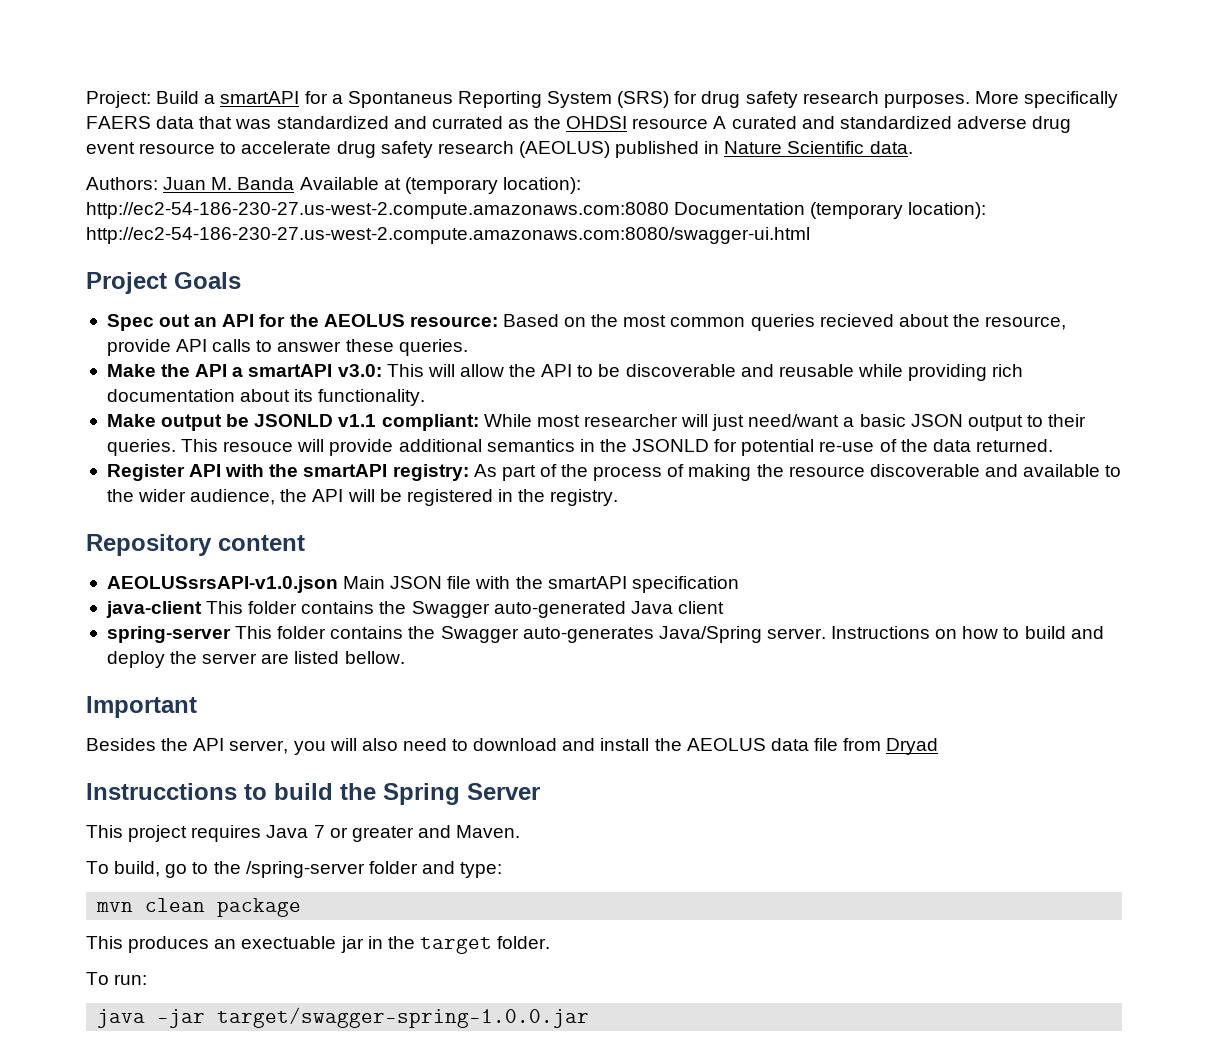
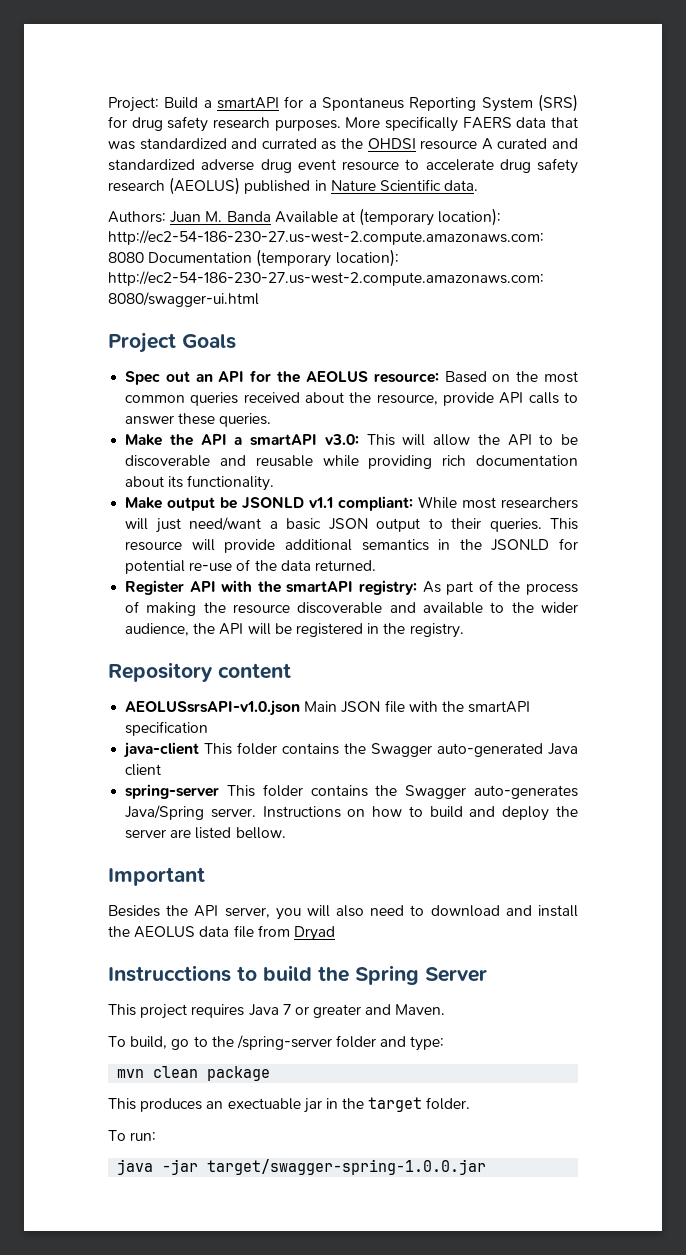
[819,314,894,327] recieved -> [243,392,300,403] received
[583,414,678,427] researcher -> [500,497,578,509] researchers
[223,441,294,452] resouce -> [125,541,183,551] resource

